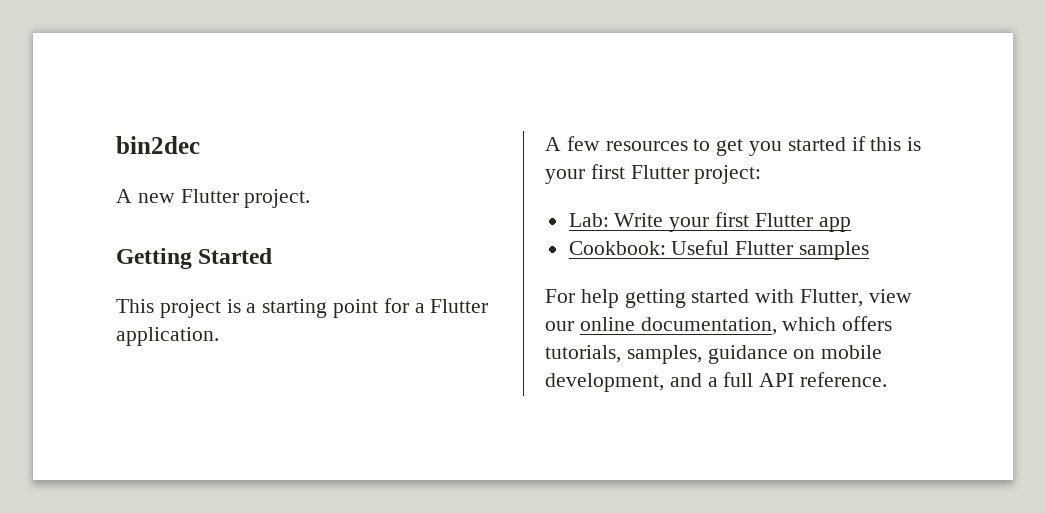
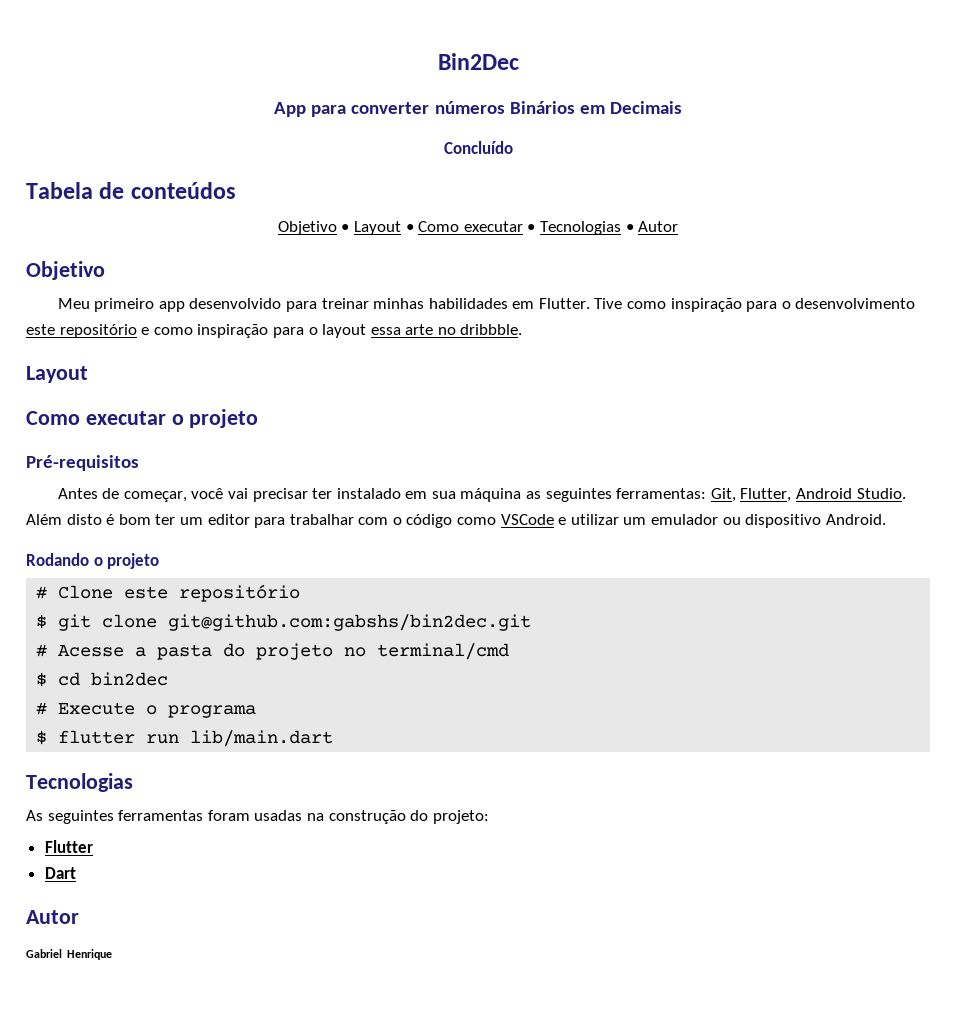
[116,136,200,154] [116,189,311,208] [116,248,273,269] [116,298,489,318] [116,327,219,346] [545,136,922,156] [545,164,762,184] [568,212,851,232] [568,240,870,260] [545,289,912,308] [545,316,893,335] [545,345,883,364] [545,372,888,392] bin2dec // A new Flutter project. // Getting Started // This project is a starting point for a Flutter application. // A few resources to get you started if this is your first Flutter project: // Lab: Write your first Flutter app // Cookbook: Useful Flutter samples // For help getting started with Flutter, view our online documentation, which offers tutorials, samples, guidance on mobile development, and a full API reference. -> [437,53,519,70] [274,101,682,117] [443,141,513,154] [26,182,236,199] [277,221,679,235] [26,261,105,280] [57,298,916,312] [26,324,523,338] [26,366,88,383] [26,409,259,428] [26,455,139,471] [57,488,906,502] [26,514,886,528] [26,553,160,569] [36,584,301,602] [36,614,532,631] [36,643,510,660] [36,672,169,687] [36,702,257,718] [36,730,334,747] [26,773,133,792] [26,810,489,824] [44,840,93,853] [44,867,76,879] [26,910,79,924] [26,949,112,960] Bin2Dec // App para converter números Binários em Decimais // Concluído // Tabela de conteúdos // Objetivo • Layout • Como executar • Tecnologias • Autor // Objetivo // Meu primeiro app desenvolvido para treinar minhas habilidades em Flutter. Tive como inspiração para o desenvolvimento este repositório e como inspiração para o layout essa arte no dribbble. // Layout // Como executar o projeto // Pré-requisitos // Antes de começar, você vai precisar ter instalado em sua máquina as seguintes ferramentas: Git, Flutter, Android Studio. Além disto é bom ter um editor para trabalhar com o código como VSCode e utilizar um emulador ou dispositivo Android. // Rodando o projeto // # Clone este repositório // $ git clone git@github.com:gabshs/bin2dec.git // # Acesse a pasta do projeto no terminal/cmd // $ cd bin2dec // # Execute o programa // $ flutter run lib/main.dart // Tecnologias // As seguintes ferramentas foram usadas na construção do projeto: // Flutter // Dart // Autor // Gabriel Henrique

